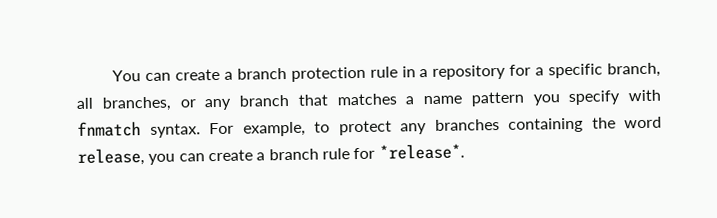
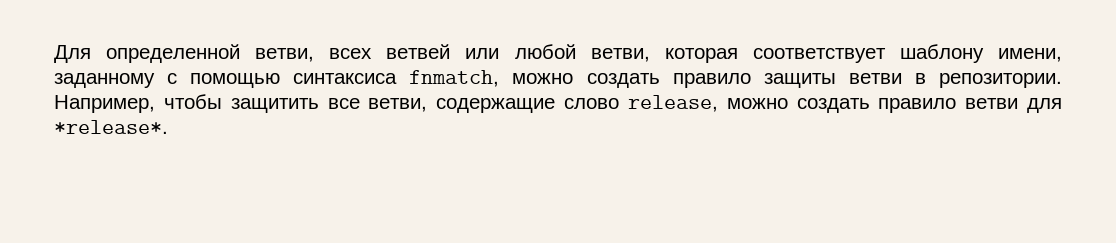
[112,62,661,82] [76,89,661,112] [77,116,662,138] [77,147,376,166] You can create a branch protection rule in a repository for a specific branch, all branches, or any branch that matches a name pattern you specify with fnmatch syntax. For example, to protect any branches containing the word release, you can create a branch rule for -> [54,44,1062,63] [54,70,1062,88] [54,94,1062,113] Для определенной ветви, всех ветвей или любой ветви, которая соответствует шаблону имени, заданному с помощью синтаксиса fnmatch, можно создать правило защиты ветви в репозитории. Например, чтобы защитить все ветви, содержащие слово release, можно создать правило ветви для

